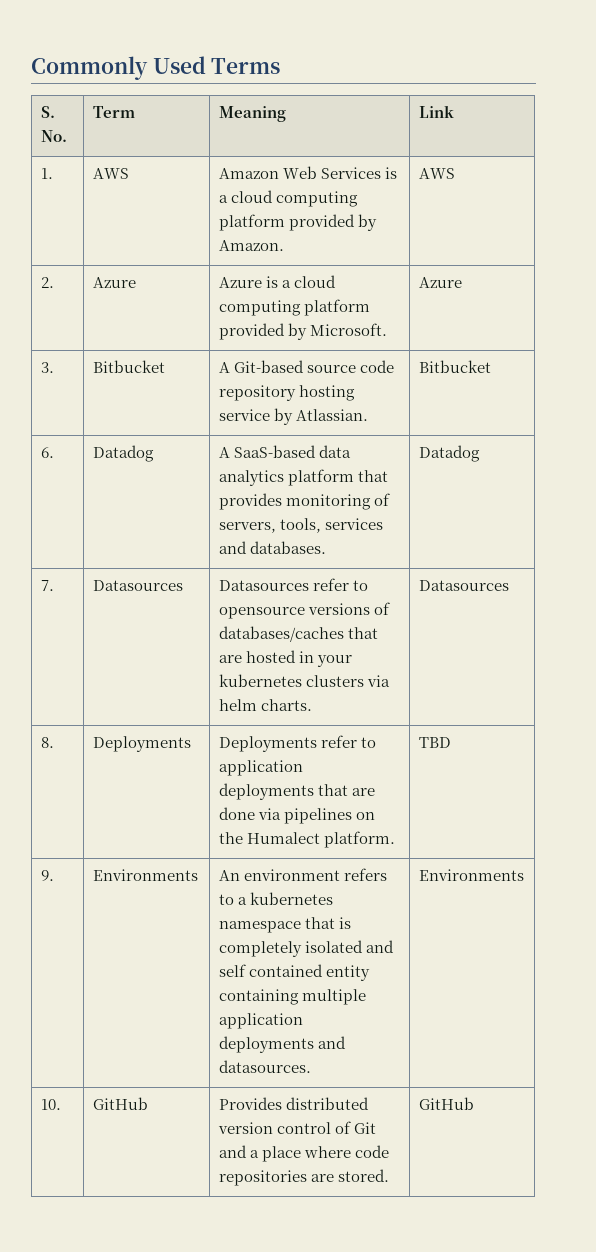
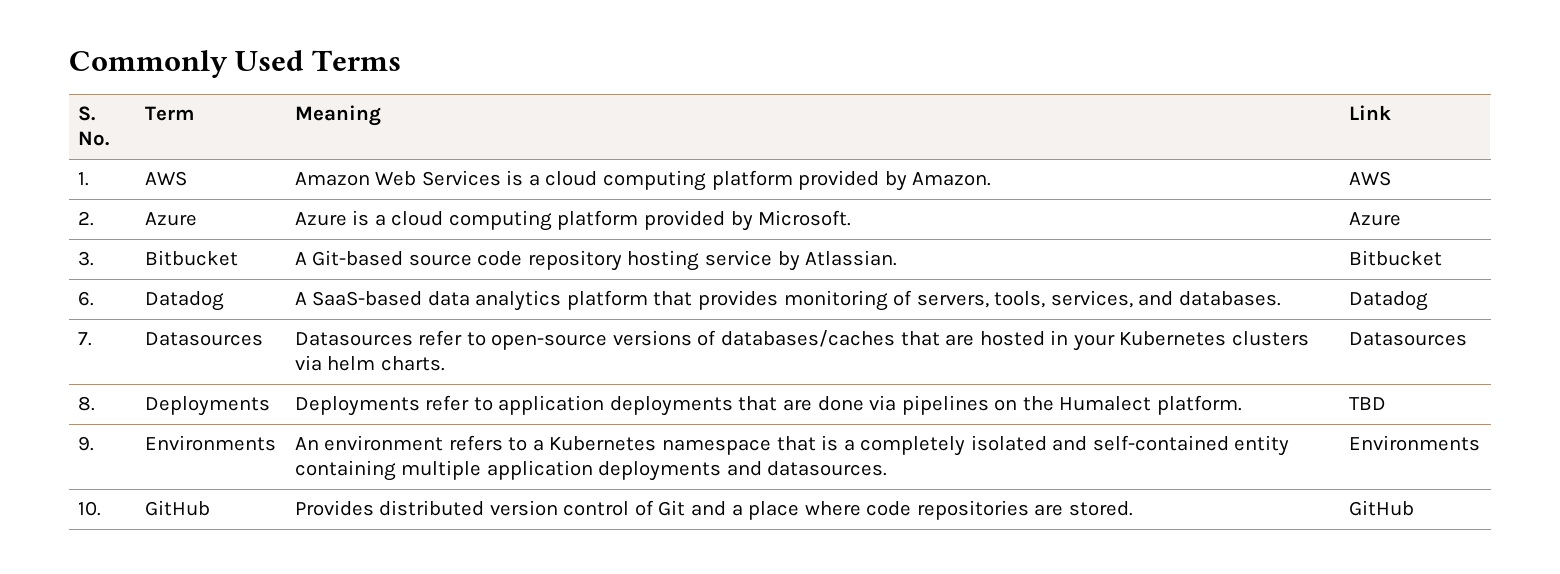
[324,518,383,530] services -> [1050,290,1133,308] services,
[218,607,305,619] opensource -> [491,334,608,350] open-source
[218,674,302,687] kubernetes -> [1119,331,1227,346] Kubernetes
[249,892,333,905] kubernetes -> [549,436,657,451] Kubernetes
(351, 923) none -> [843,439,855,451] a
[218,964,323,977] self contained -> [1092,435,1229,451] self-contained

